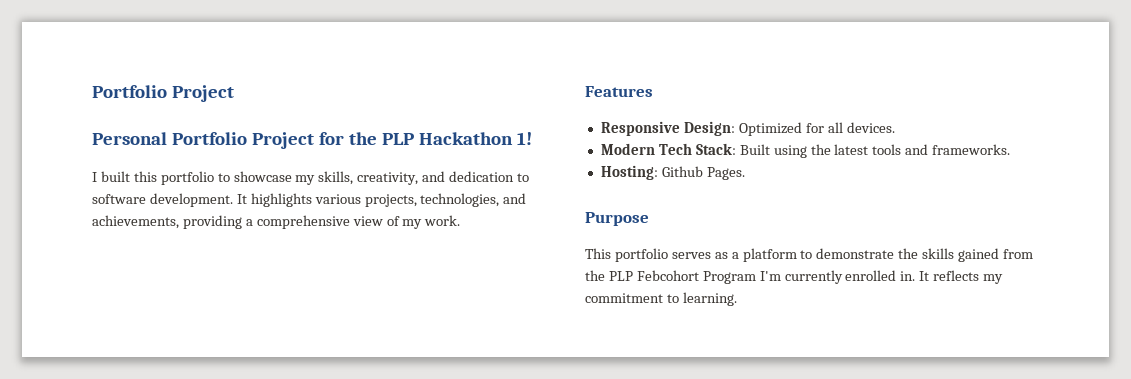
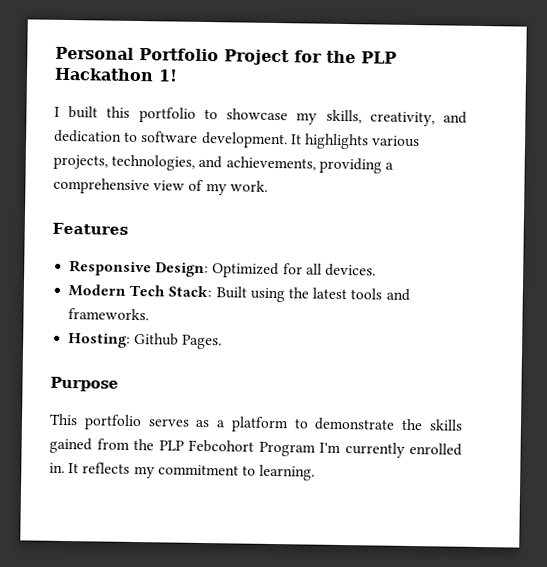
[92,85,234,102] Portfolio Project // -> (55, 53) none

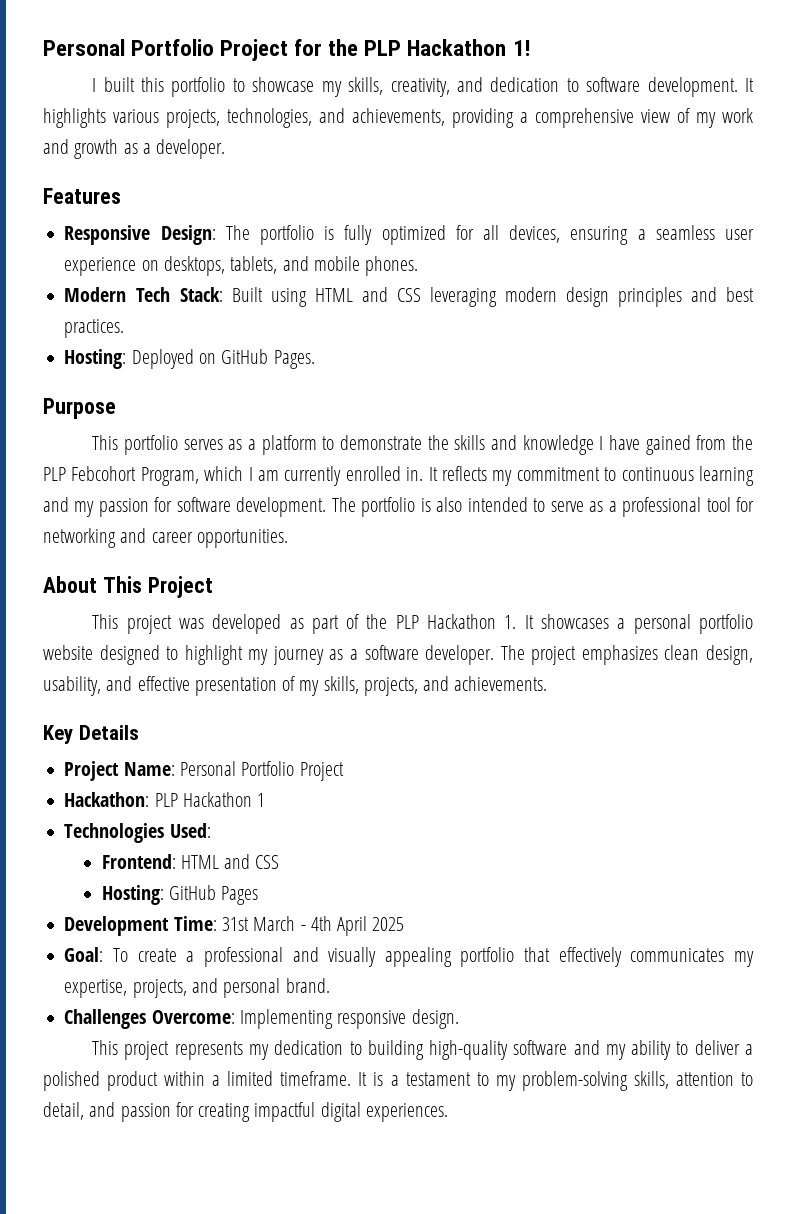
[229,180,268,192] [52,222,128,235] [69,260,376,279] work. // Features // Responsive Design: Optimized for all devices. -> [722,108,753,123] [43,139,226,159] [43,188,121,204] [64,225,754,245] [64,256,419,276] work and growth as a developer. // Features // Responsive Design: The portfolio is fully optimized for all devices, ensuring a seamless user experience on desktops, tablets, and mobile phones.
[287,287,410,301] [68,308,150,321] [68,332,180,348] the latest tools and frameworks. // Hosting: Github -> [314,287,754,307] [64,319,125,338] [64,349,269,369] HTML and CSS leveraging modern design principles and best practices. // Hosting: Deployed on GitHub
(463, 425) none -> [490,435,640,455] and knowledge I have
[258,441,341,457] Program I'm -> [140,466,279,486] Program, which I am
[259,464,316,481] learning. -> [621,466,754,486] [43,497,755,517] [43,528,288,548] [43,576,213,598] [92,614,753,634] [43,645,753,665] [43,676,548,696] [43,725,139,744] [64,761,344,781] [64,792,266,807] [64,823,211,843] [101,854,280,869] [101,885,259,905] [64,916,405,936] [64,947,754,967] [64,978,330,998] [64,1009,459,1029] [92,1040,753,1060] [43,1071,754,1091] [43,1102,448,1122] continuous learning and my passion for software development. The portfolio is also intended to serve as a professional tool for networking and career opportunities. // About This Project // This project was developed as part of the PLP Hackathon 1. It showcases a personal portfolio website designed to highlight my journey as a software developer. The project emphasizes clean design, usability, and effective presentation of my skills, projects, and achievements. // Key Details // Project Name: Personal Portfolio Project // Hackathon: PLP Hackathon 1 // Technologies Used: // Frontend: HTML and CSS // Hosting: GitHub Pages // Development Time: 31st March - 4th April 2025 // Goal: To create a professional and visually appealing portfolio that effectively communicates my expertise, projects, and personal brand. // Challenges Overcome: Implementing responsive design. // This project represents my dedication to building high-quality software and my ability to deliver a polished product within a limited timeframe. It is a testament to my problem-solving skills, attention to detail, and passion for creating impactful digital experiences.

